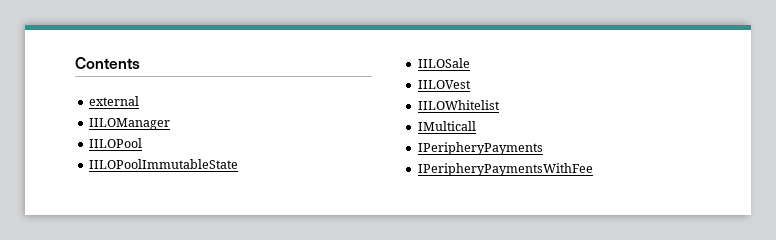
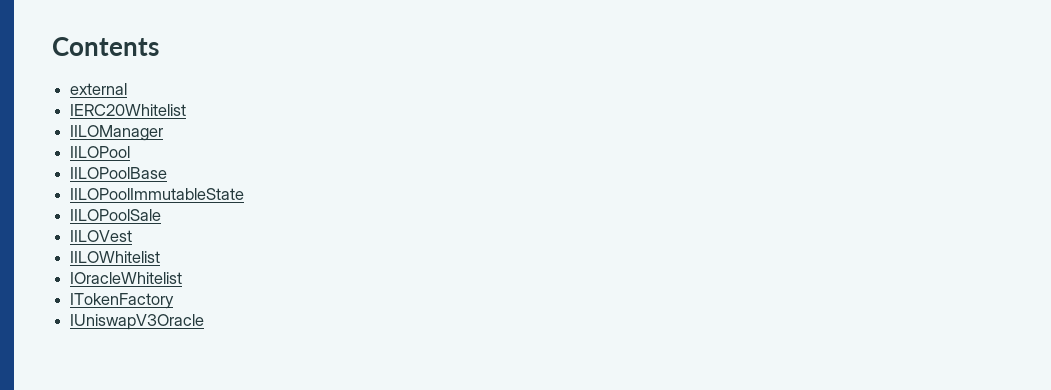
(139, 101) none -> [70,104,187,116] // IERC20Whitelist
(142, 143) none -> [70,167,168,179] // IILOPoolBase
[417,58,470,68] IILOSale -> [70,209,162,221] IILOPoolSale
[417,121,476,131] [417,142,543,155] [417,163,593,176] IMulticall // IPeripheryPayments // IPeripheryPaymentsWithFee -> [70,272,183,284] [70,293,175,309] [70,314,205,330] IOracleWhitelist // ITokenFactory // IUniswapV3Oracle

